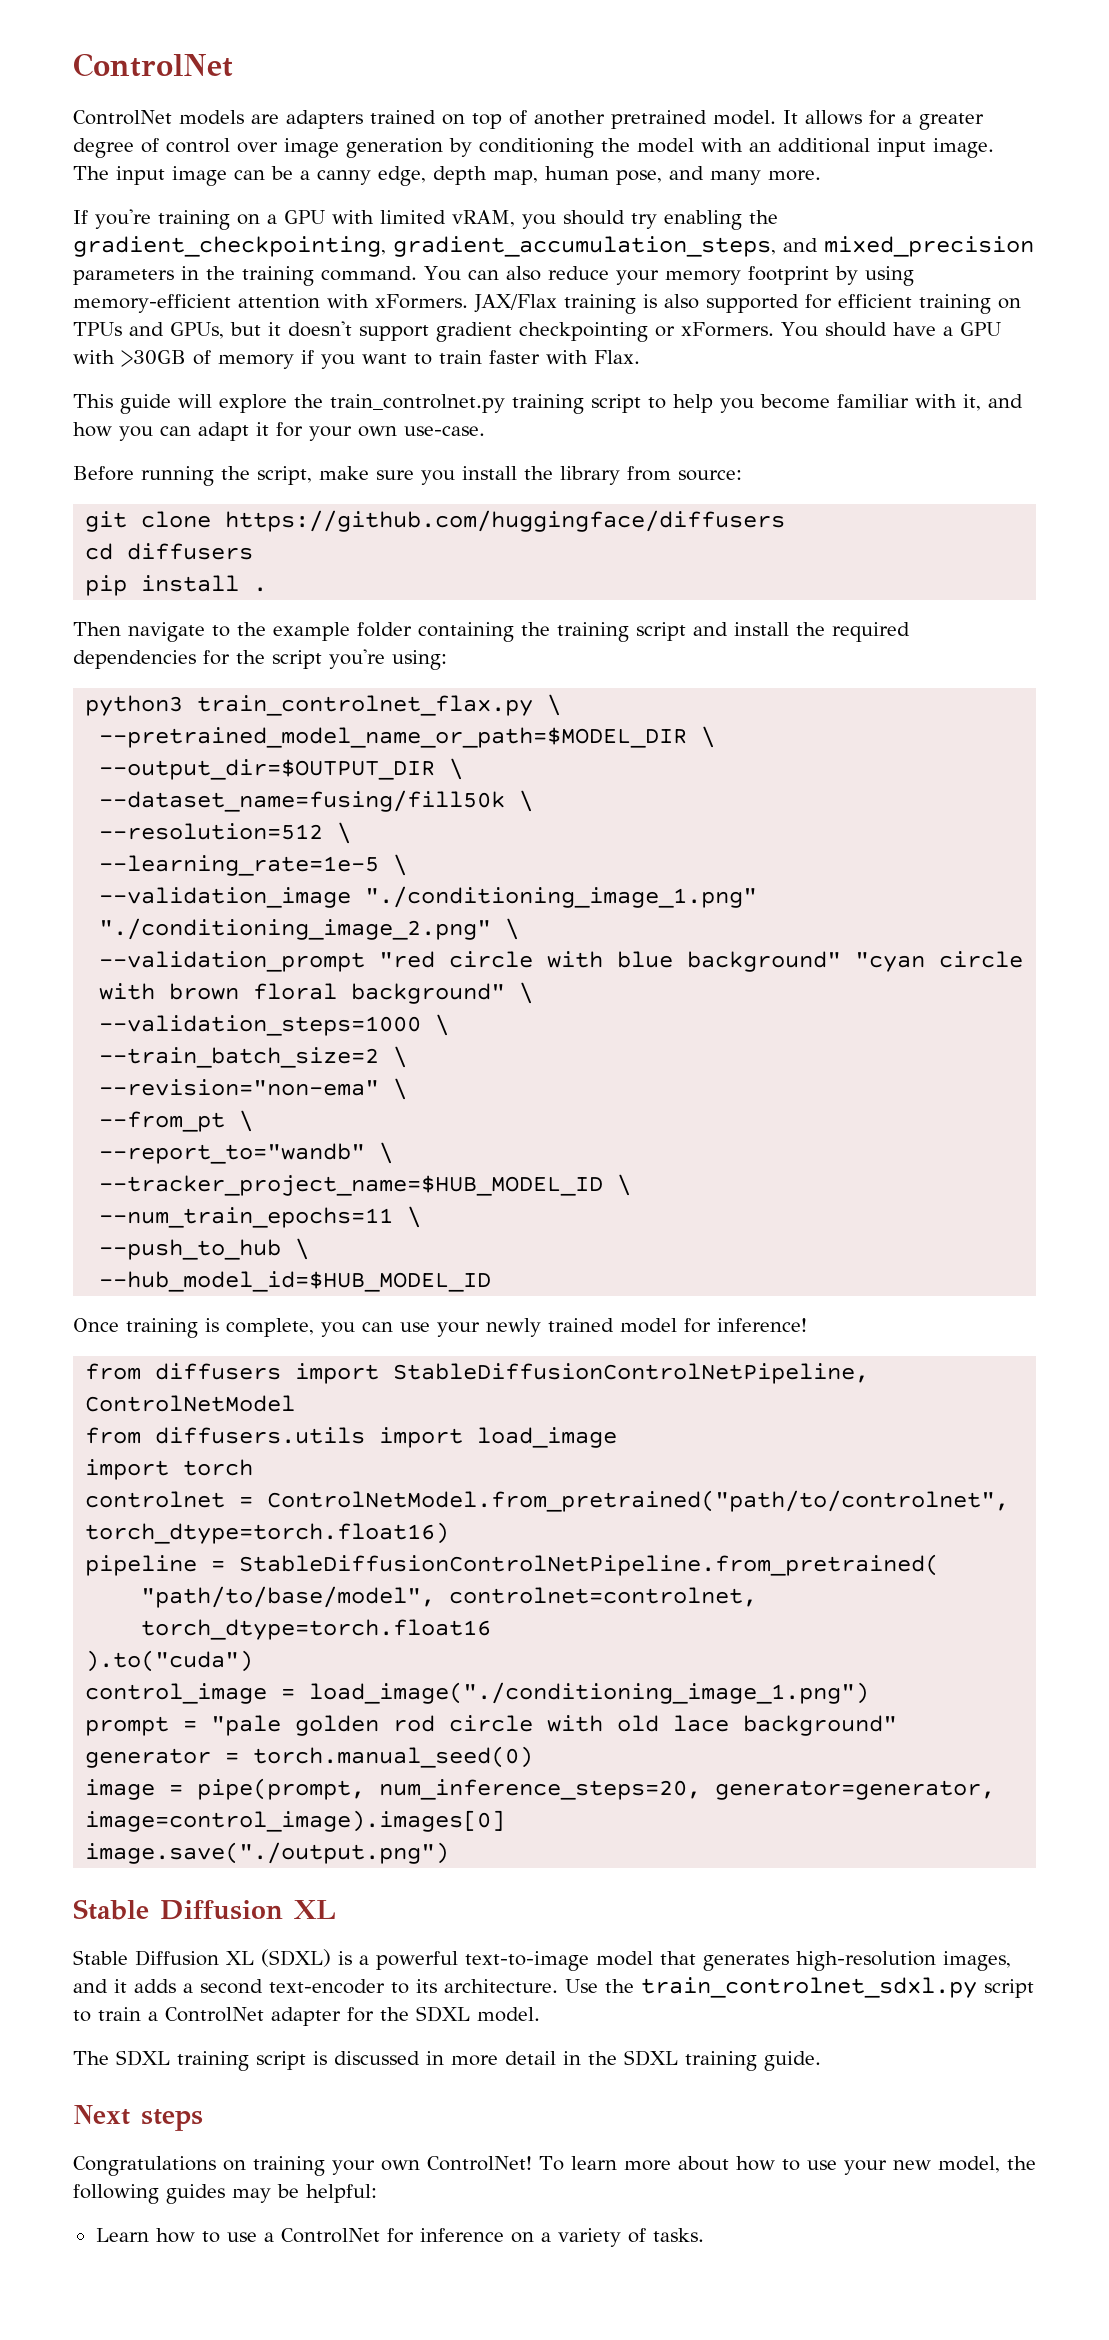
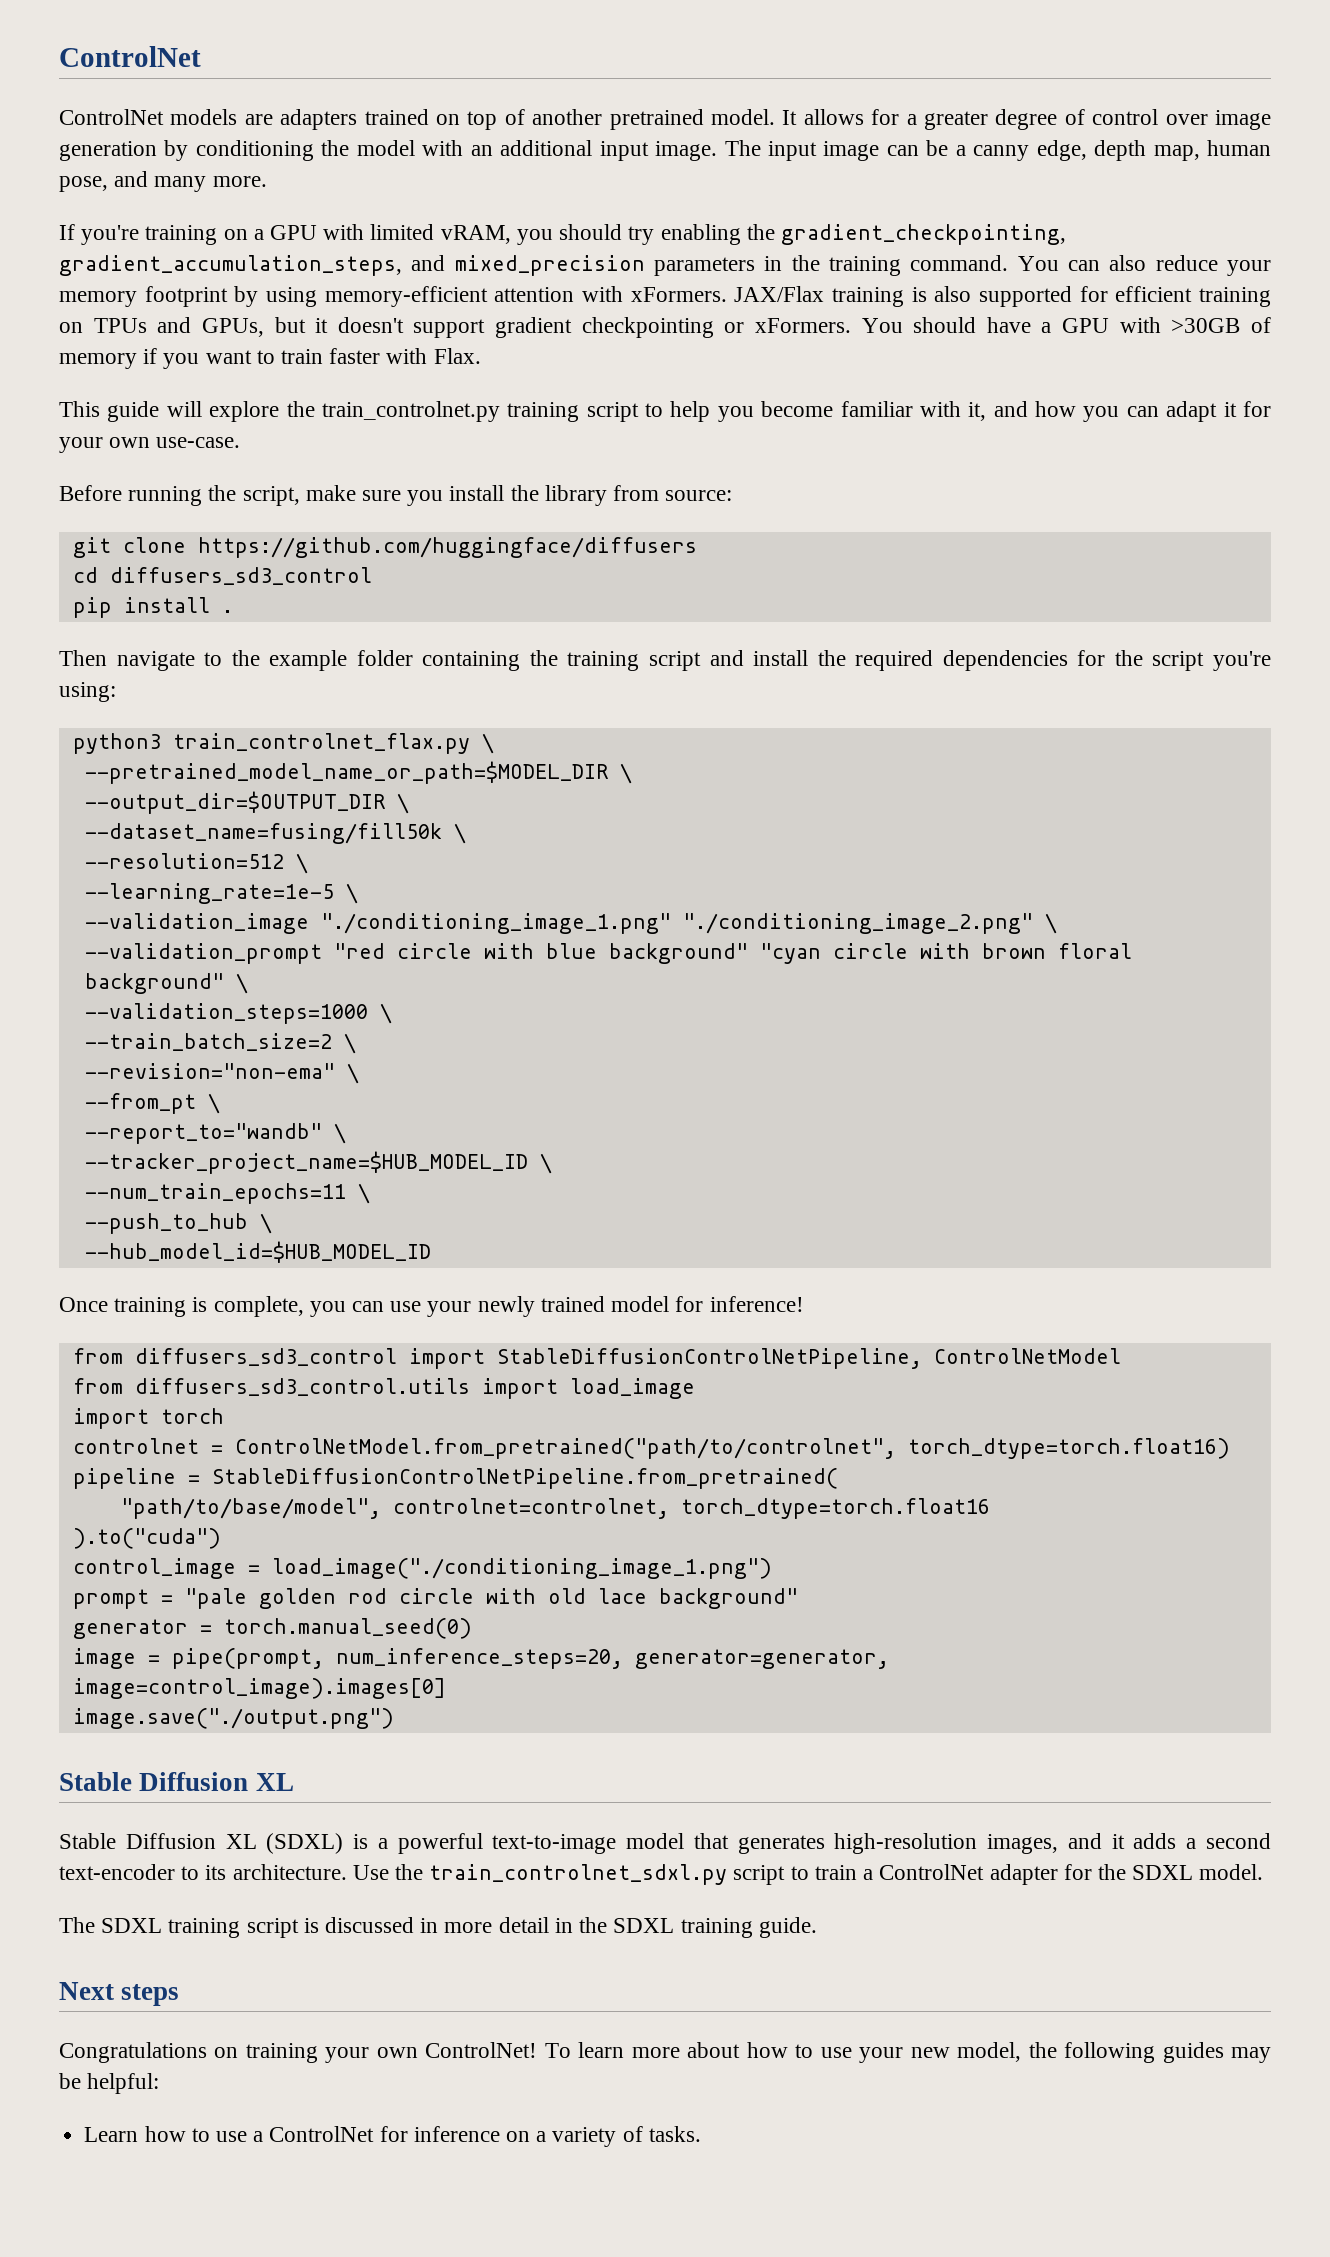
[127,543,254,560] diffusers -> [109,567,372,585] diffusers_sd3_control
[155,1363,282,1380] diffusers -> [134,1348,397,1366] diffusers_sd3_control
[155,1427,366,1444] diffusers.utils -> [134,1378,470,1396] diffusers_sd3_control.utils

